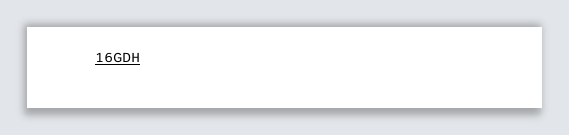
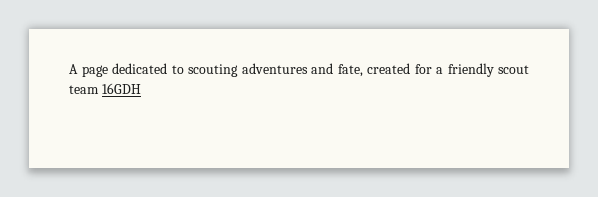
(95, 57) none -> [69,63,529,77] [69,85,99,94] A page dedicated to scouting adventures and fate, created for a friendly scout team

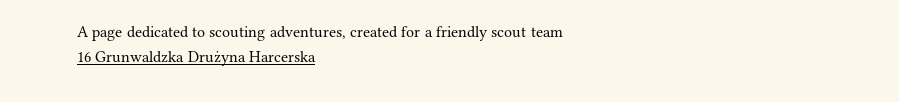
[241,63,363,77] adventures and fate, -> [269,26,346,39] adventures,
[101,83,141,94] 16GDH -> [77,51,316,66] // 16 Grunwaldzka Drużyna Harcerska

